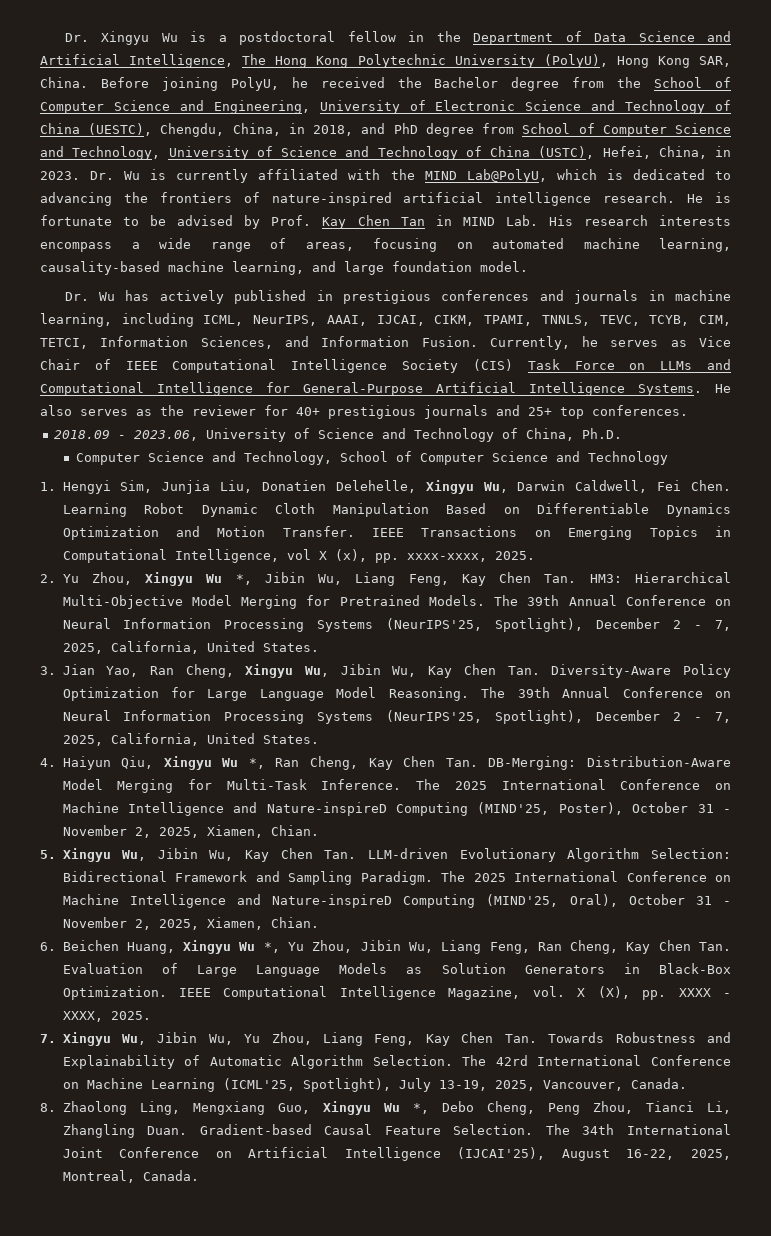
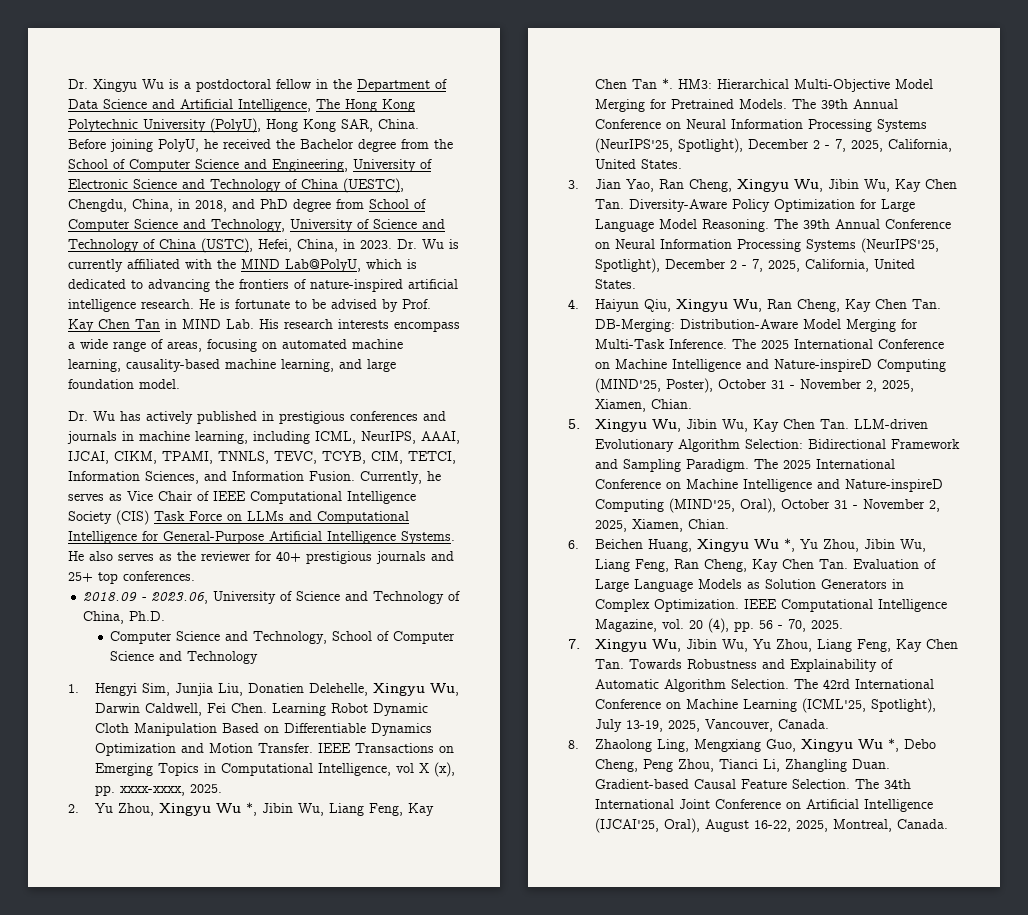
[544,574,577,583] Tan. -> [631,78,673,89] Tan *.
[222,758,265,769] Wu *, -> [732,299,762,312] Wu,
[659,963,731,974] Black-Box -> [594,599,650,612] Complex
[577,986,732,1000] [62,1011,103,1022] X (X), pp. XXXX - XXXX, -> [688,618,806,633] 20 (4), pp. 56 - 70,
[457,1147,546,1160] (IJCAI'25), -> [594,818,700,833] (IJCAI'25, Oral),

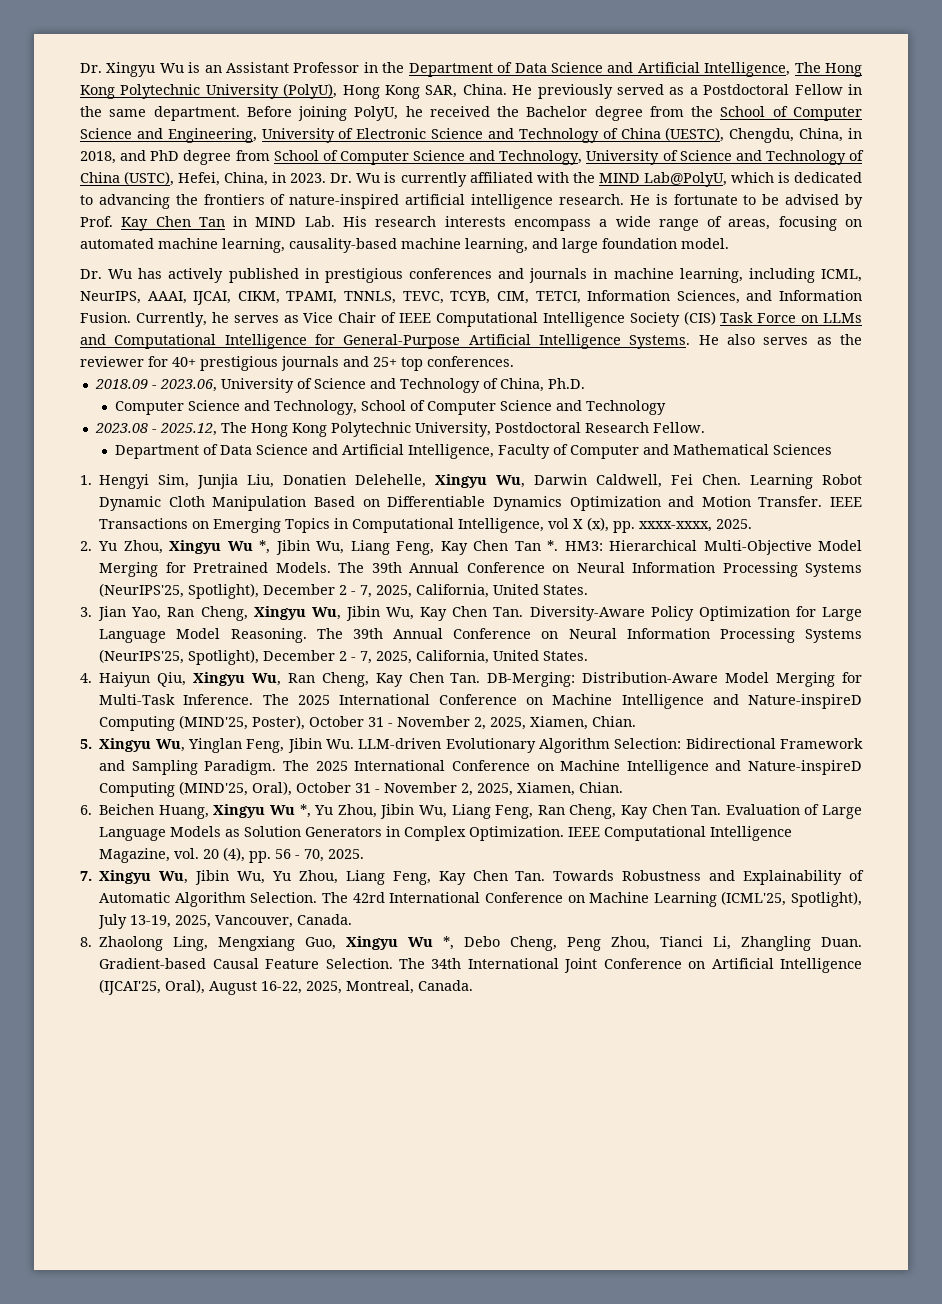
[184,79,311,92] a postdoctoral fellow -> [204,62,360,73] an Assistant Professor
(419, 124) none -> [512,84,862,99] [80,106,240,121] He previously served as a Postdoctoral Fellow in the same department.
(259, 657) none -> [94,422,705,437] [114,444,832,459] // 2023.08 - 2025.12, The Hong Kong Polytechnic University, Postdoctoral Research Fellow. // Department of Data Science and Artificial Intelligence, Faculty of Computer and Mathematical Sciences
[685,419,849,432] Jibin Wu, Kay Chen Tan. -> [187,738,354,753] Yinglan Feng, Jibin Wu.

